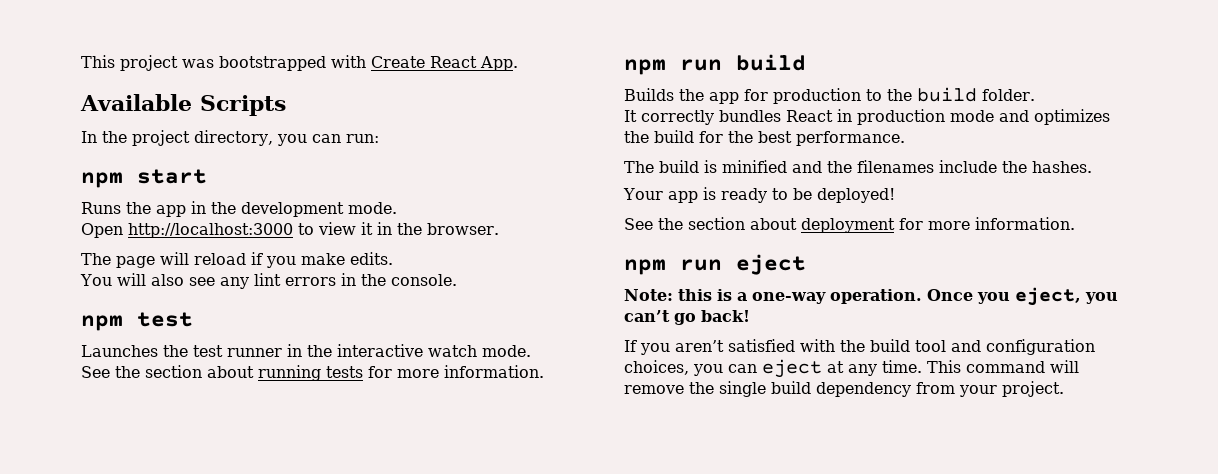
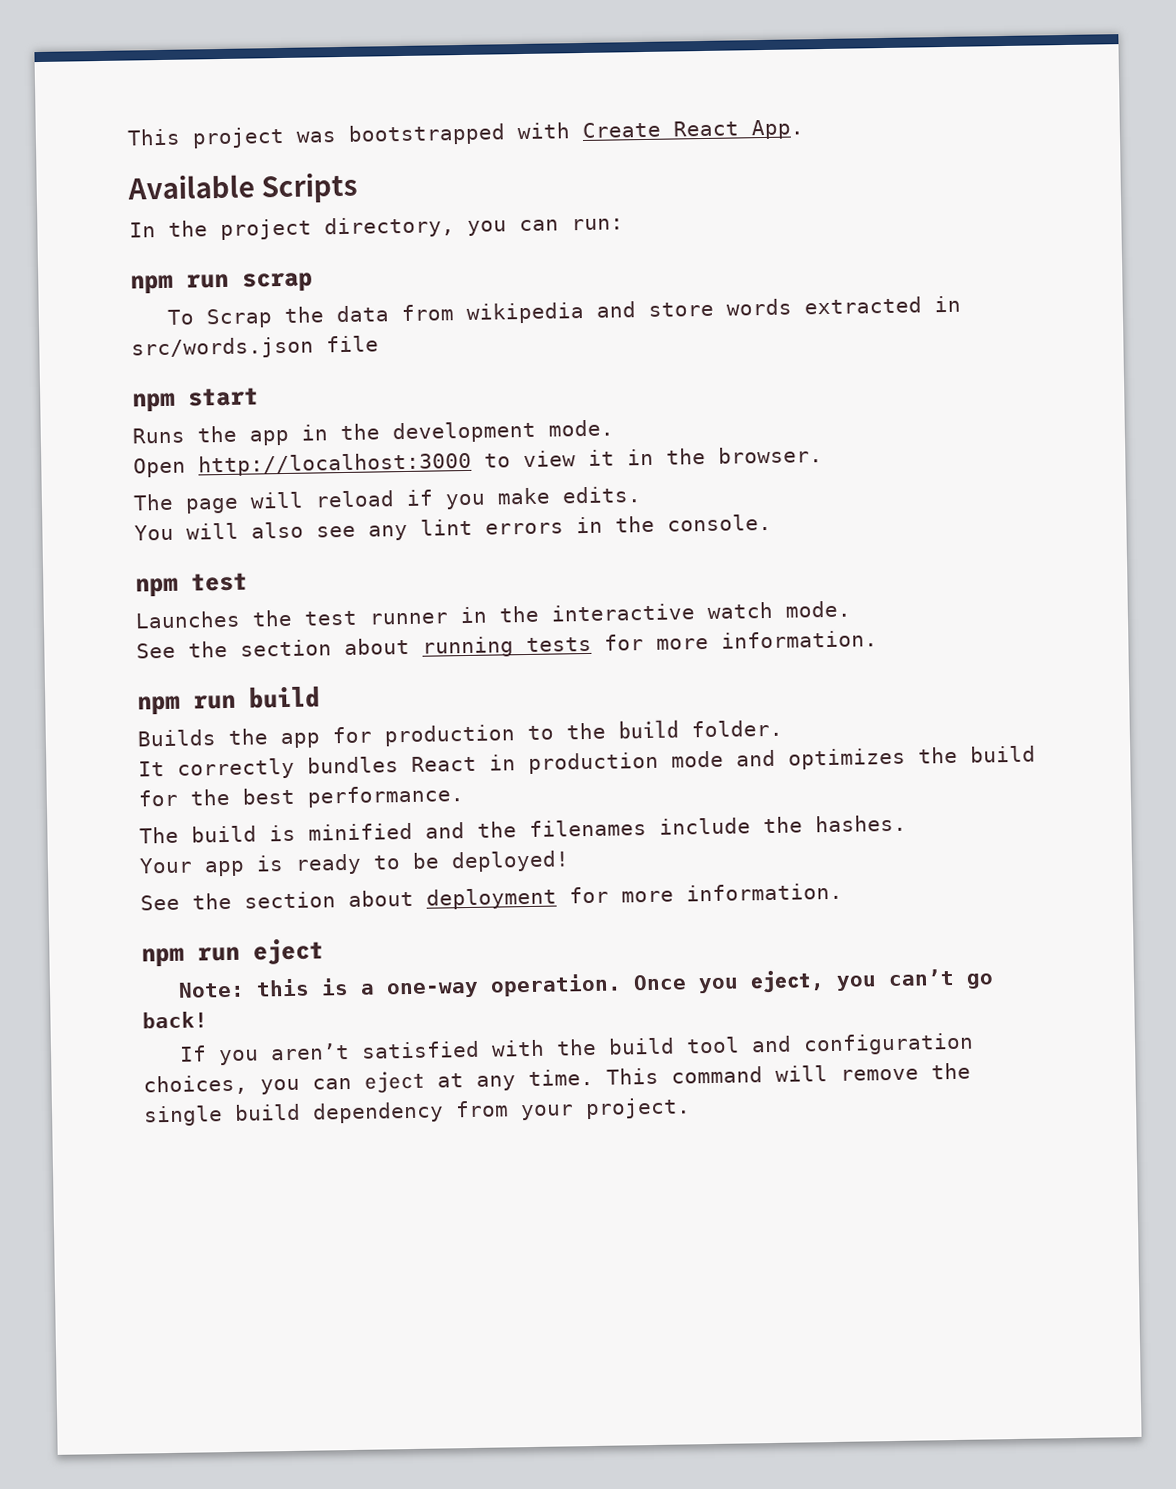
(379, 138) none -> [130,272,313,294] [167,295,962,329] [131,335,379,360] // npm run scrap // To Scrap the data from wikipedia and store words extracted in src/words.json file

